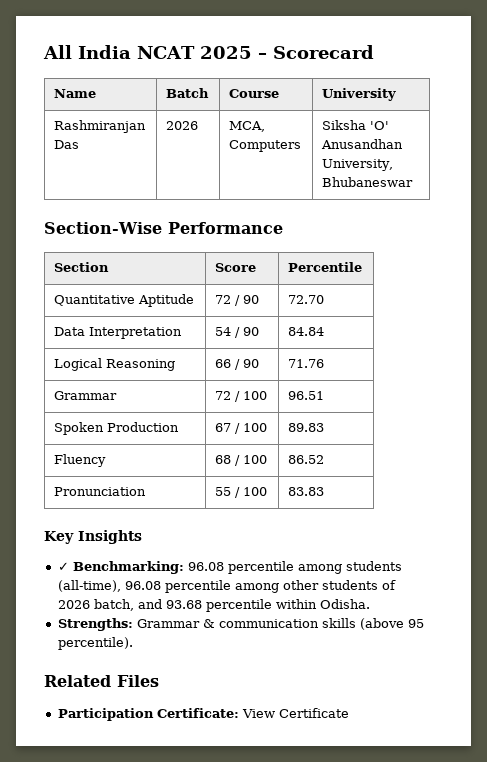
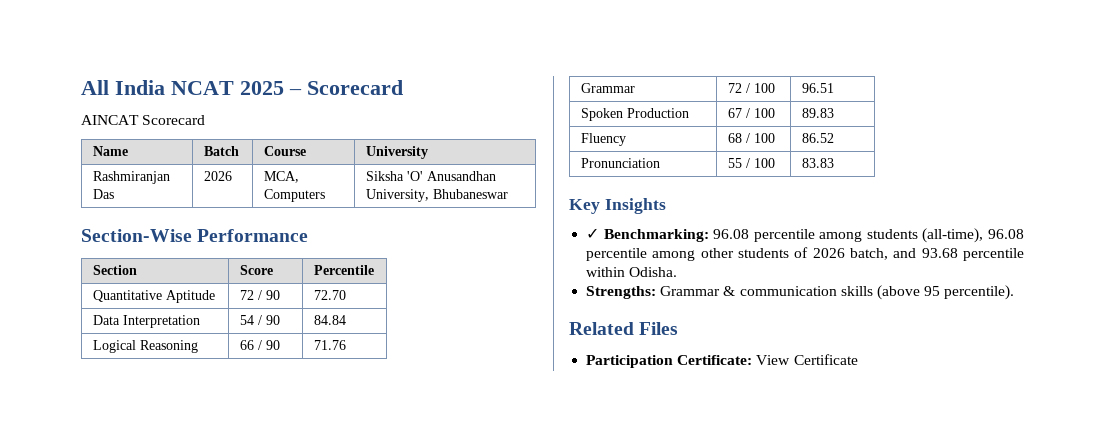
(374, 52) none -> [81,115,206,125] // AINCAT Scorecard

